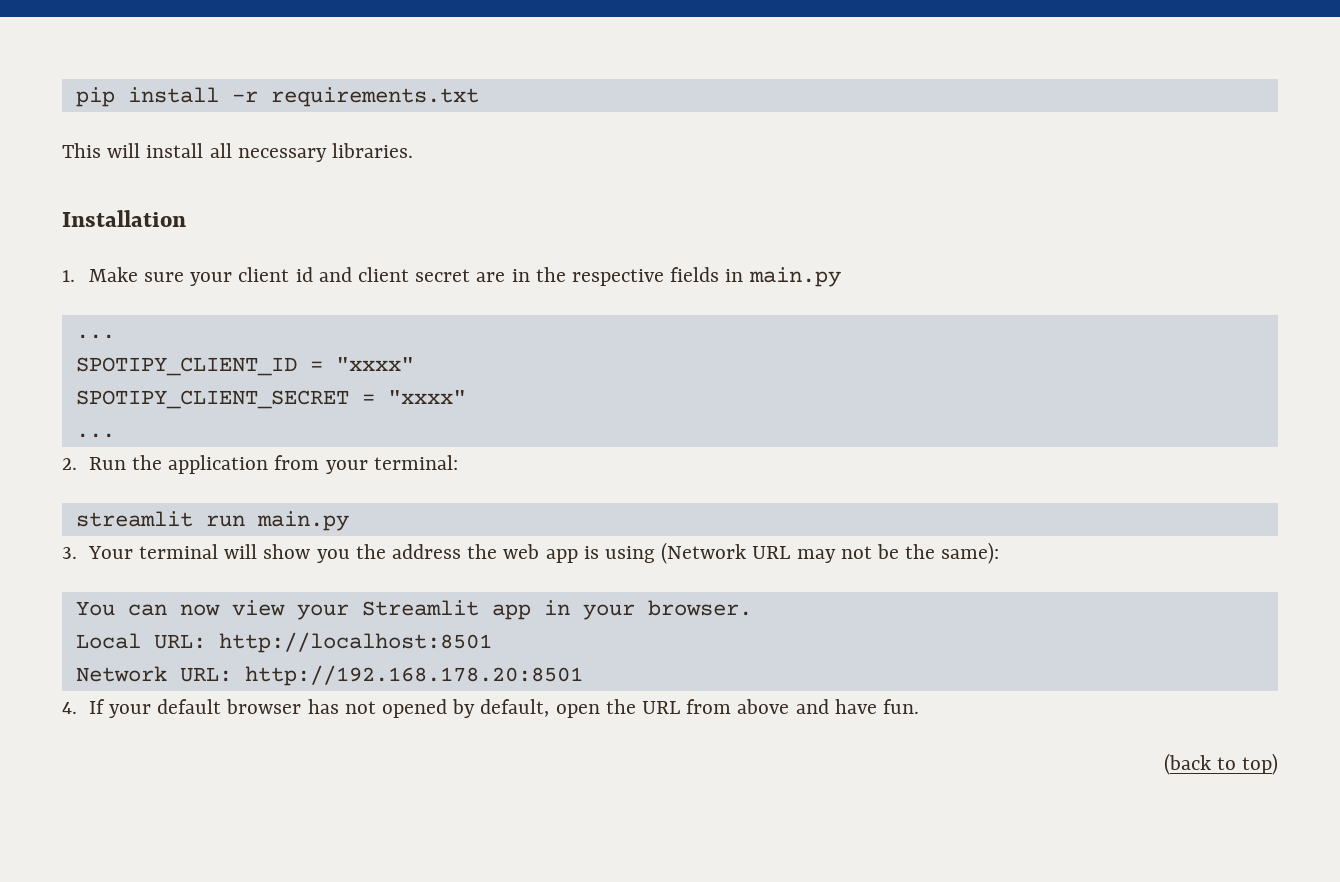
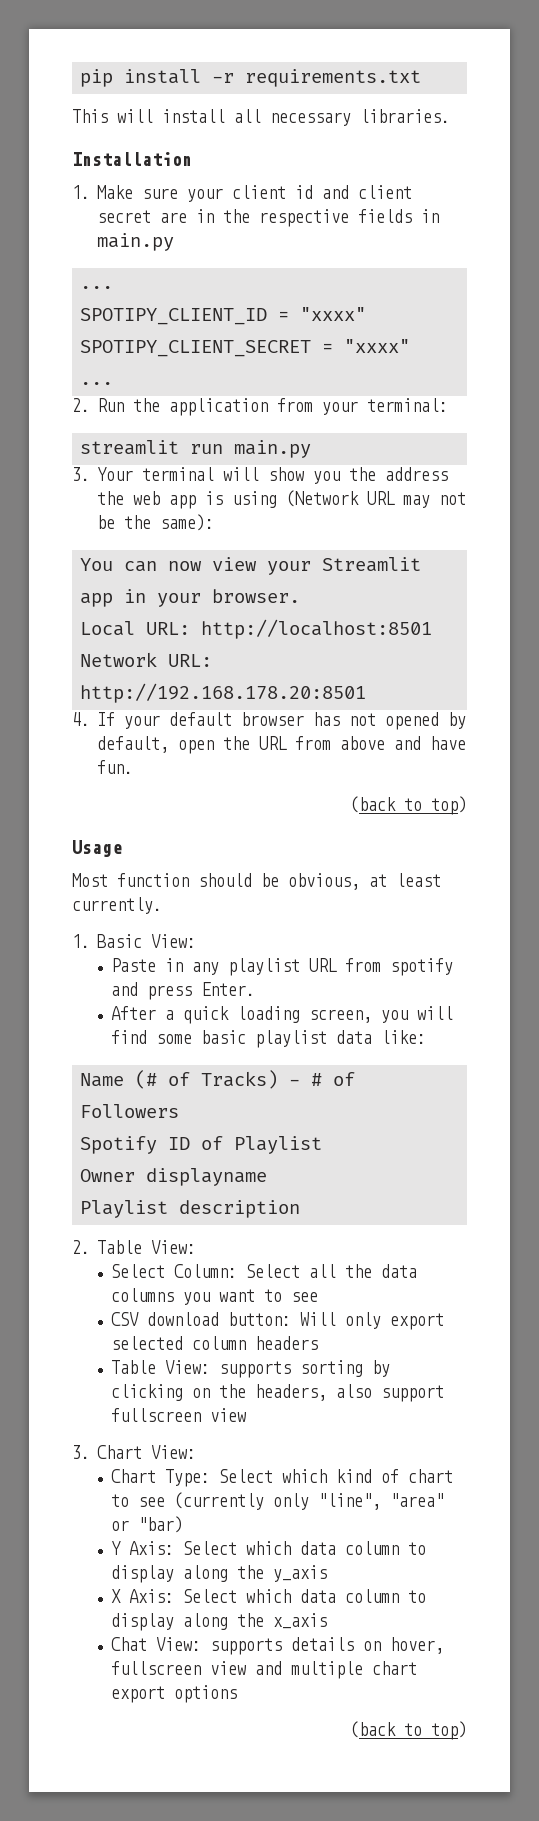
(1278, 764) none -> [72,840,122,857] [72,873,441,890] [72,897,162,914] [72,934,196,948] [110,958,453,976] [110,982,255,1000] [110,1006,453,1024] [110,1030,426,1048] [80,1070,356,1089] [80,1104,180,1118] [80,1136,323,1154] [80,1168,268,1186] [80,1200,301,1218] [72,1240,196,1254] [110,1264,417,1278] [110,1288,318,1305] [110,1312,444,1330] [110,1336,318,1350] [110,1360,390,1378] [110,1384,444,1402] [110,1408,246,1422] [72,1445,196,1459] [110,1469,453,1487] [110,1492,444,1510] [110,1516,183,1533] [110,1541,426,1555] [110,1565,327,1583] [110,1589,426,1603] [110,1613,327,1631] [110,1637,444,1655] [110,1661,417,1679] [110,1685,237,1703] [350,1721,467,1740] // Usage // Most function should be obvious, at least currently. // 1. Basic View: // Paste in any playlist URL from spotify and press Enter. // After a quick loading screen, you will find some basic playlist data like: // Name (# of Tracks) - # of Followers // Spotify ID of Playlist // Owner displayname // Playlist description // 2. Table View: // Select Column: Select all the data columns you want to see // CSV download button: Will only export selected column headers // Table View: supports sorting by clicking on the headers, also support fullscreen view // 3. Chart View: // Chart Type: Select which kind of chart to see (currently only "line", "area" or "bar) // Y Axis: Select which data column to display along the y_axis // X Axis: Select which data column to display along the x_axis // Chat View: supports details on hover, fullscreen view and multiple chart export options // (back to top)

